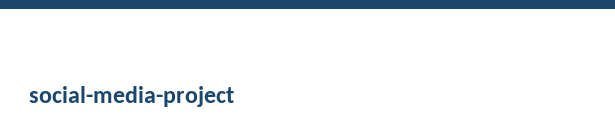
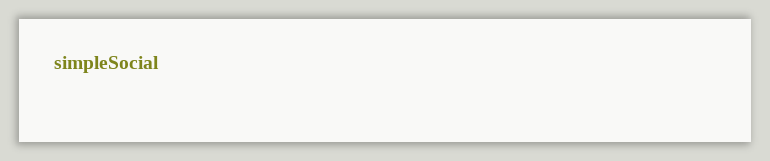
[29,86,234,107] social-media-project -> [54,56,159,73] simpleSocial

